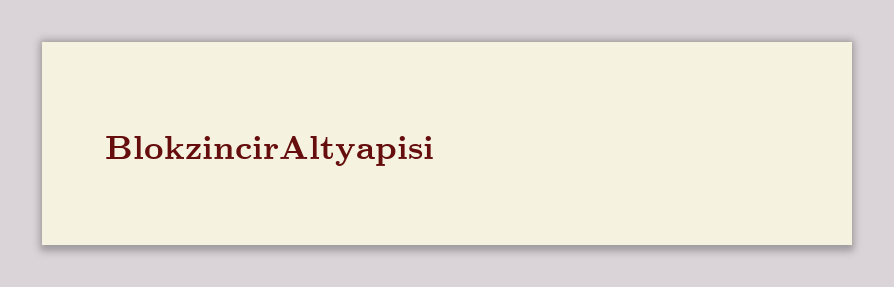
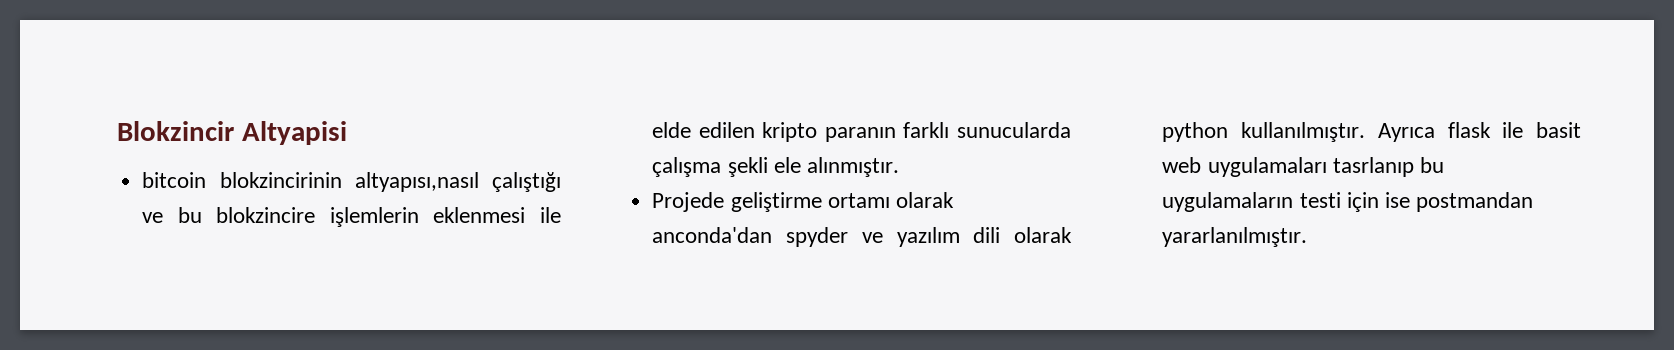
[105,136,434,166] BlokzincirAltyapisi -> [117,121,347,145] [142,172,561,192] [142,207,561,227] [652,122,1071,142] [652,157,899,177] [652,192,954,212] [652,227,1072,247] [1162,122,1581,142] [1162,157,1444,177] [1162,192,1534,212] [1162,227,1308,247] Blokzincir Altyapisi // bitcoin blokzincirinin altyapısı,nasıl çalıştığı ve bu blokzincire işlemlerin eklenmesi ile elde edilen kripto paranın farklı sunucularda çalışma şekli ele alınmıştır. // Projede geliştirme ortamı olarak anconda'dan spyder ve yazılım dili olarak python kullanılmıştır. Ayrıca flask ile basit web uygulamaları tasrlanıp bu uygulamaların testi için ise postmandan yararlanılmıştır.

